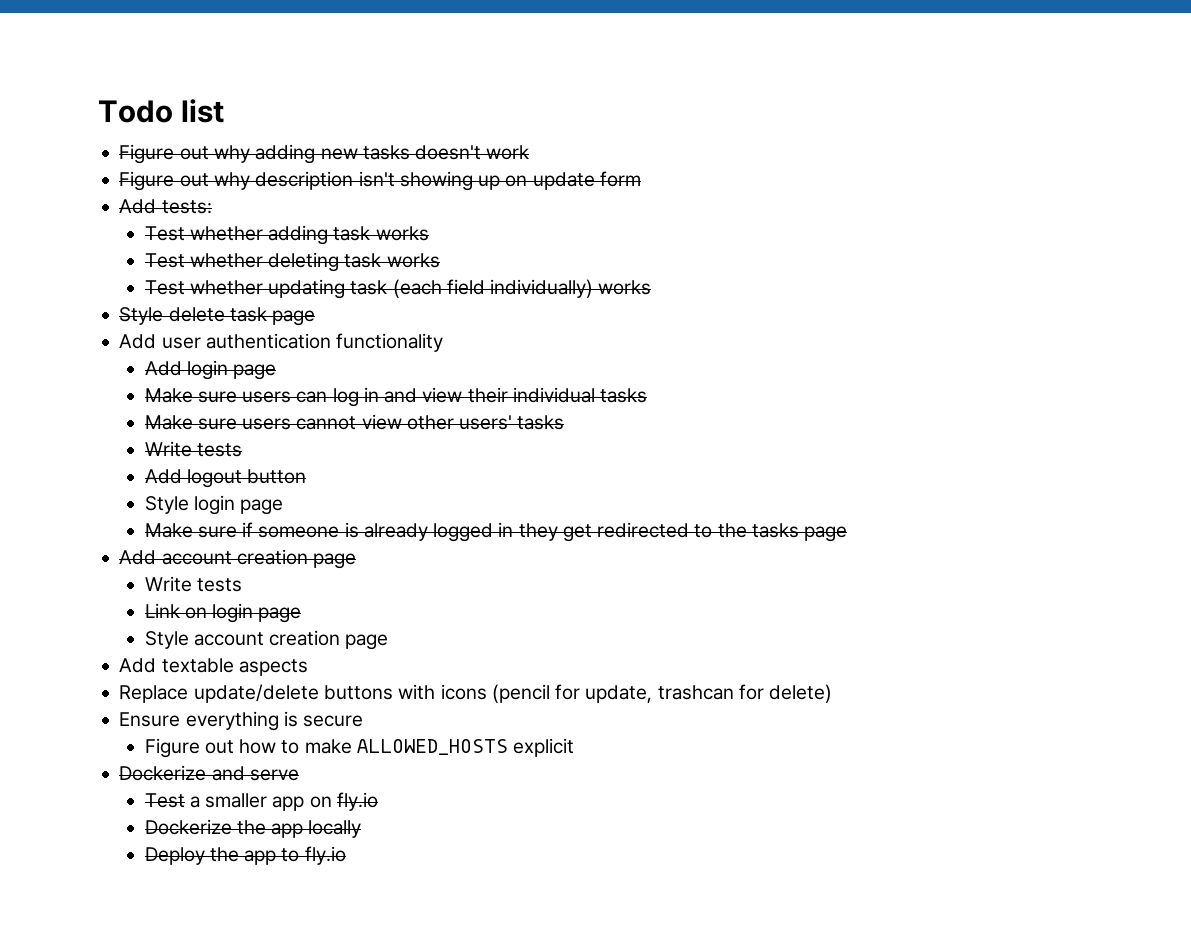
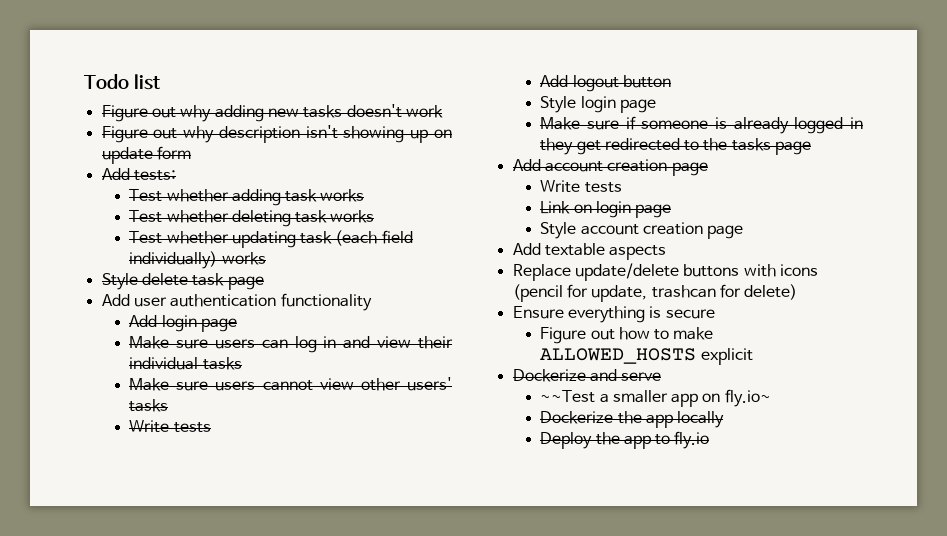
[144,793,185,808] Test -> [540,390,596,403] ~~Test
[336,792,378,811] fly.io -> [724,389,771,407] fly.io~

